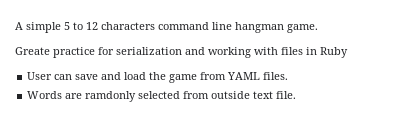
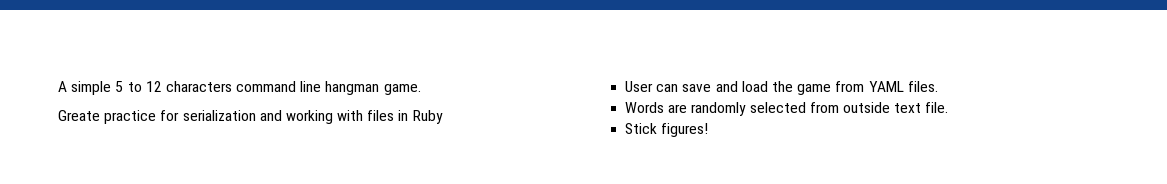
[85,91,137,102] ramdonly -> [691,102,747,116] randomly
(297, 95) none -> [625,123,709,137] // Stick figures!

